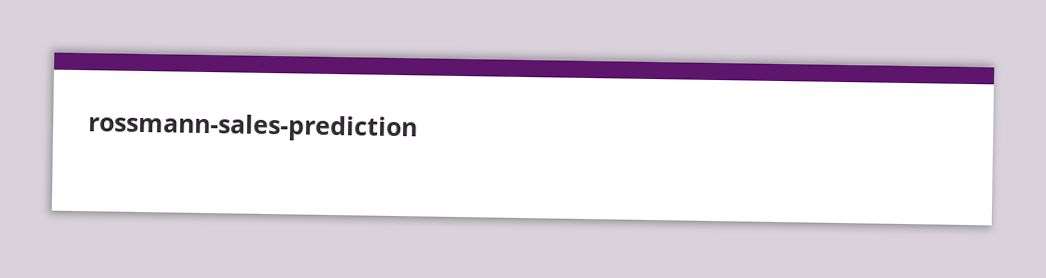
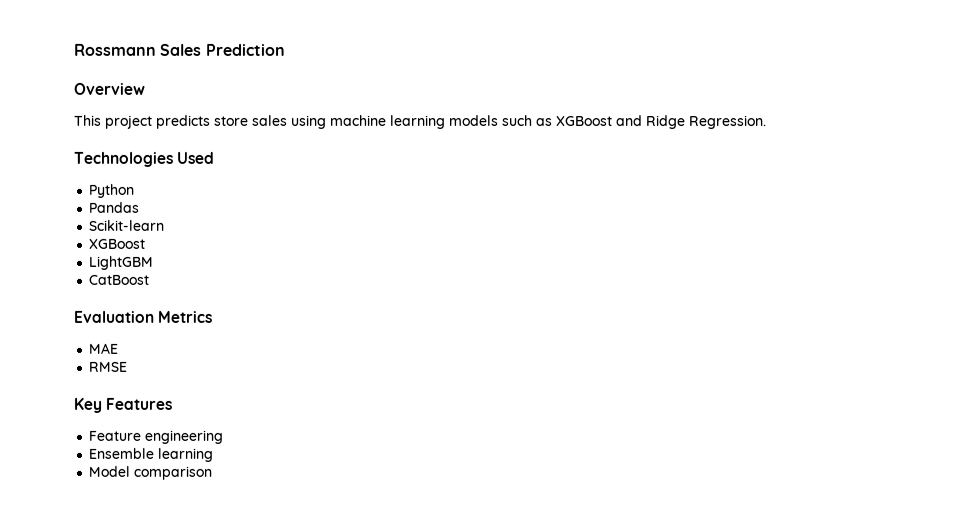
[87,112,418,143] rossmann-sales-prediction -> [74,43,286,56] [74,82,146,95] [74,114,767,130] [74,151,216,167] [89,183,136,198] [89,201,141,213] [89,219,166,231] [89,238,147,249] [88,255,155,270] [88,274,150,285] [73,310,213,323] [88,342,119,354] [88,361,128,372] [73,397,173,413] [88,429,224,444] [88,447,214,462] [88,465,213,480] Rossmann Sales Prediction // Overview // This project predicts store sales using machine learning models such as XGBoost and Ridge Regression. // Technologies Used // Python // Pandas // Scikit-learn // XGBoost // LightGBM // CatBoost // Evaluation Metrics // MAE // RMSE // Key Features // Feature engineering // Ensemble learning // Model comparison

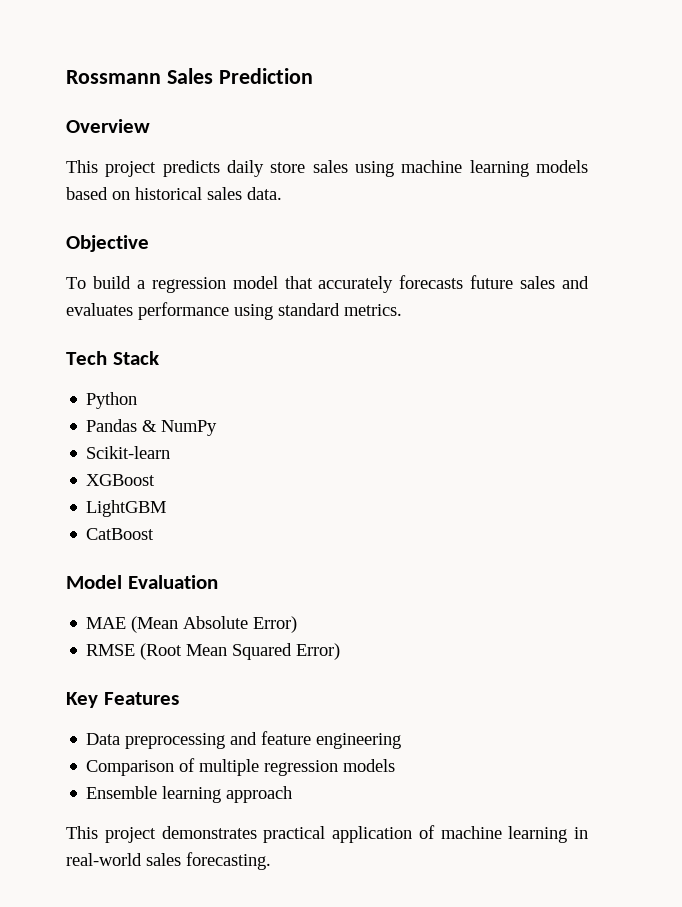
(211, 121) none -> [227,160,264,177] daily
[502,115,767,130] [74,151,216,167] such as XGBoost and Ridge Regression. // Technologies Used -> [66,187,282,200] [66,235,149,252] [66,275,589,293] [66,302,402,320] [66,351,159,365] based on historical sales data. // Objective // To build a regression model that accurately forecasts future sales and evaluates performance using standard metrics. // Tech Stack
(141, 207) none -> [142,420,218,436] & NumPy
(150, 279) none -> [66,575,122,589] Model
[157,310,213,323] Metrics -> (218, 582) none
[88,361,128,372] [73,397,173,413] [88,429,224,444] [88,447,214,462] [88,465,213,480] // RMSE // Key Features // Feature engineering // Ensemble learning // Model comparison -> [131,616,298,633] [86,643,341,660] [66,692,179,708] [86,731,402,749] [86,758,396,776] [86,786,293,803] [66,825,588,843] [66,852,271,870] (Mean Absolute Error) // RMSE (Root Mean Squared Error) // Key Features // Data preprocessing and feature engineering // Comparison of multiple regression models // Ensemble learning approach // This project demonstrates practical application of machine learning in real-world sales forecasting.

